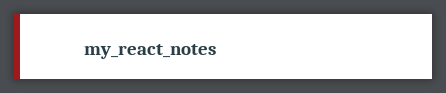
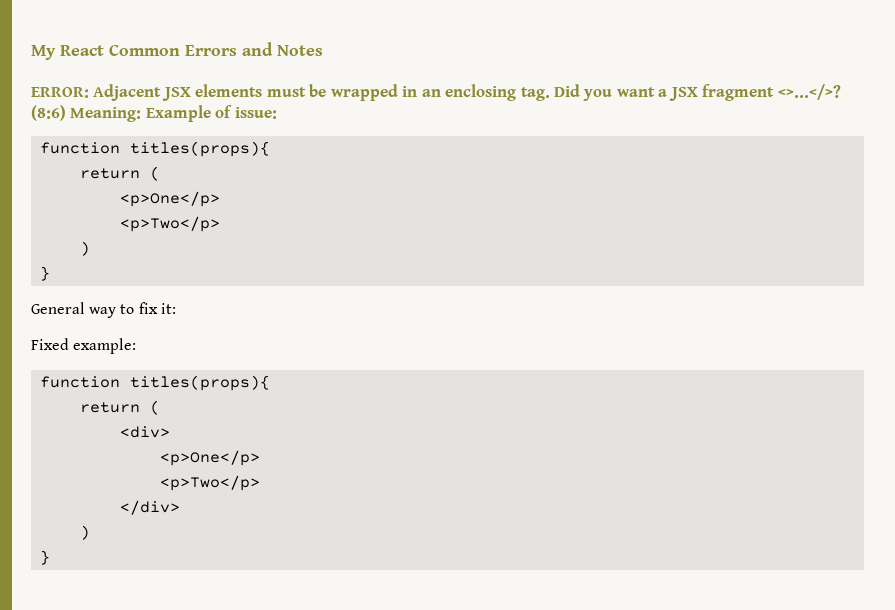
[84,44,216,59] my_react_notes -> [31,42,323,60] [31,84,841,101] [31,105,277,122] [40,141,271,157] [80,166,161,181] [120,191,221,207] [120,216,221,232] [80,241,91,256] [40,266,51,281] [31,302,176,318] [31,338,137,354] [40,375,271,391] [80,400,161,415] [120,426,171,438] [160,450,261,466] [160,475,261,491] [120,500,181,515] [80,525,91,540] [40,550,51,565] My React Common Errors and Notes // ERROR: Adjacent JSX elements must be wrapped in an enclosing tag. Did you want a JSX fragment <>...</>? (8:6) Meaning: Example of issue: // function titles(props){ // return ( // <p>One</p> // <p>Two</p> // ) // } // General way to fix it: // Fixed example: // function titles(props){ // return ( // <div> // <p>One</p> // <p>Two</p> // </div> // ) // }

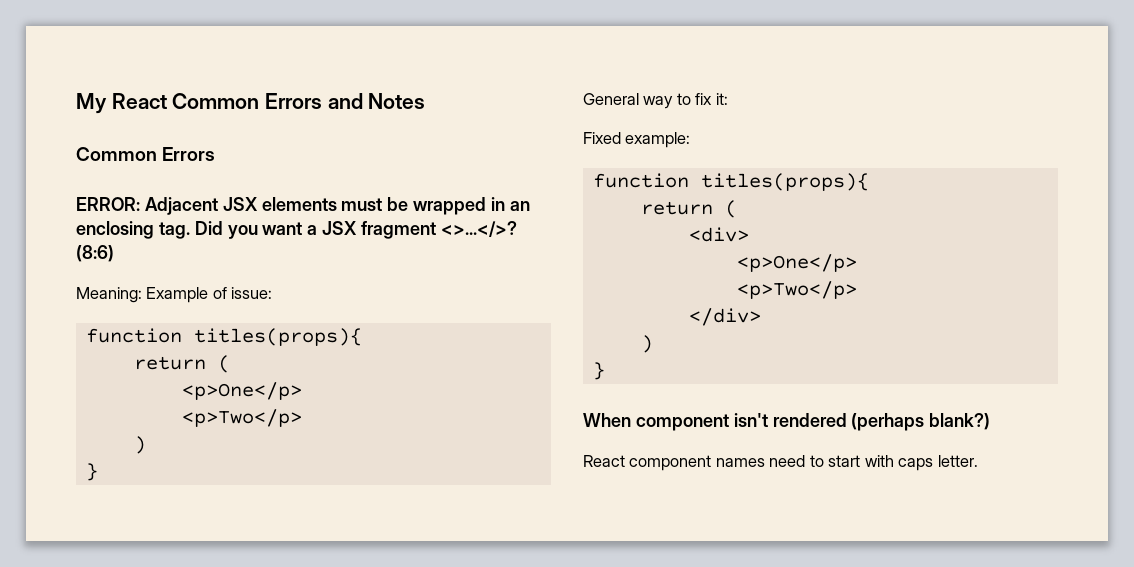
(323, 50) none -> [76,147,216,161] // Common Errors
(66, 113) none -> (114, 253) //
(51, 557) none -> [583,413,991,431] [583,455,978,471] // When component isn't rendered (perhaps blank?) // React component names need to start with caps letter.

